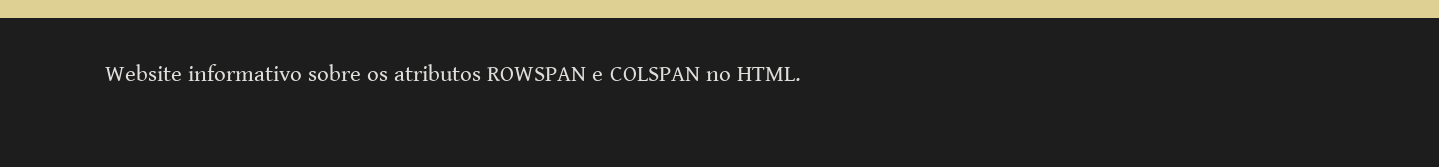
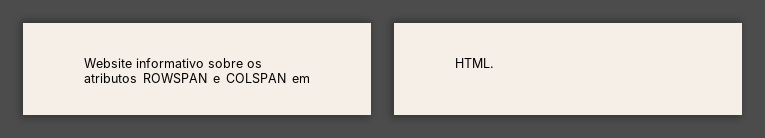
[705,71,731,81] no -> [292,76,310,83] em

